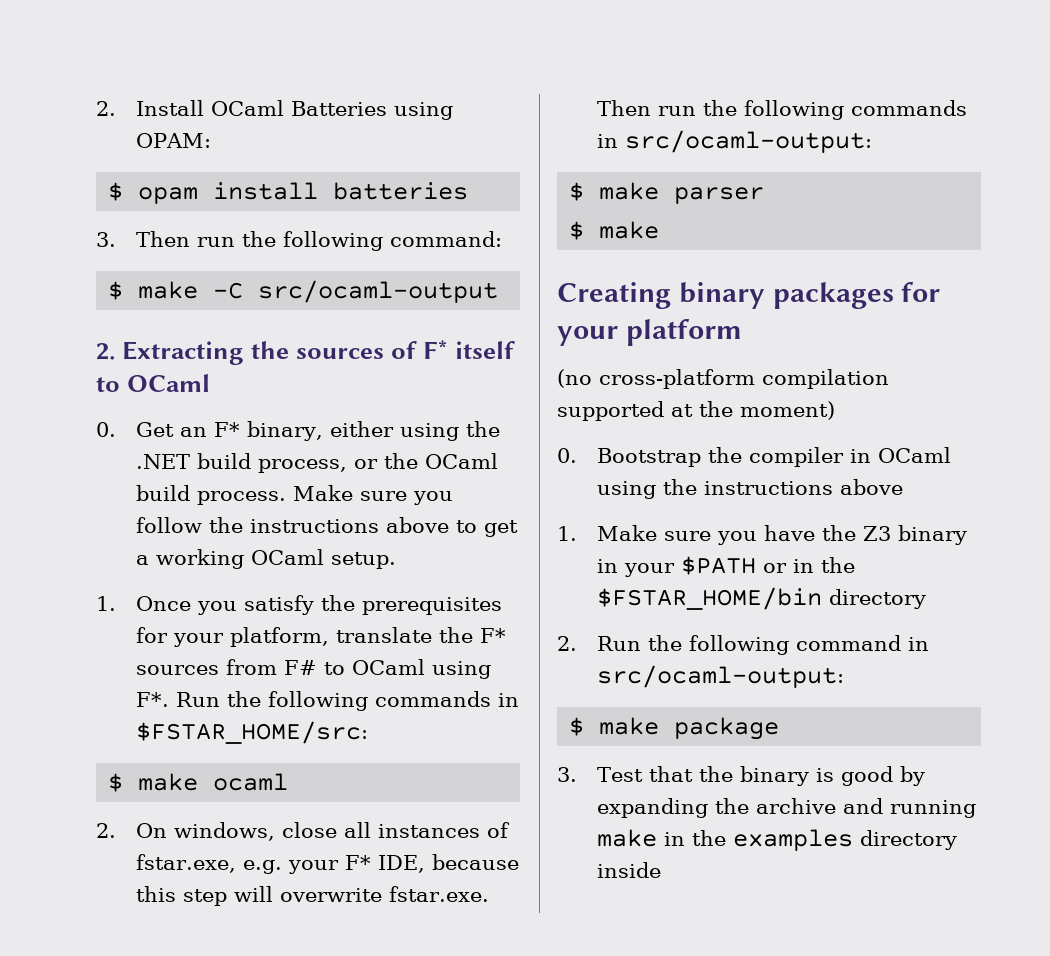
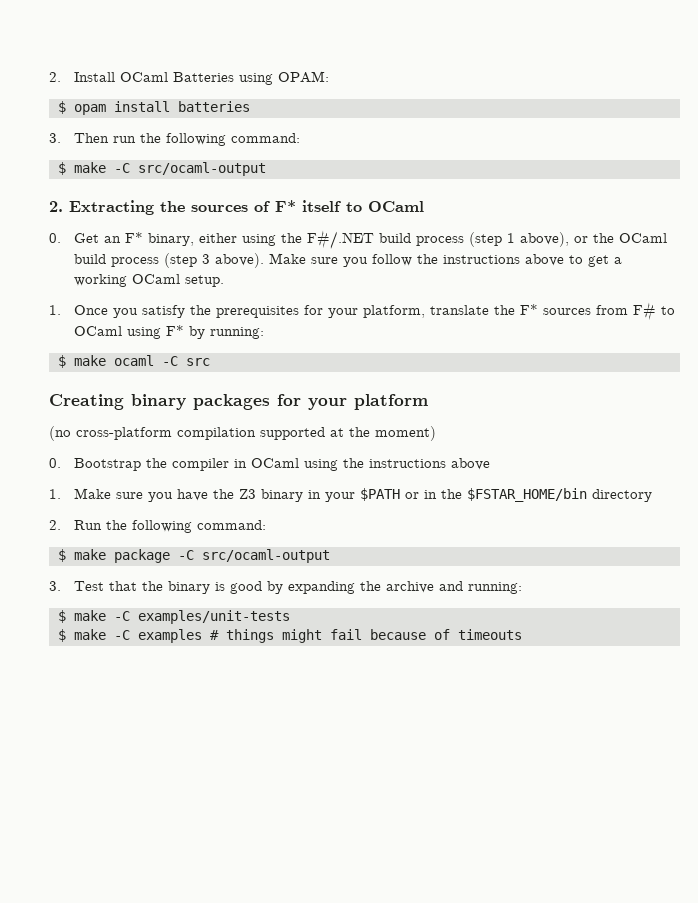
[135,453,498,473] [135,485,286,505] .NET build process, or the OCaml build process. -> [307,230,668,249] [74,253,265,268] F#/.NET build process (step 1 above), or the OCaml build process (step 3 above).
[135,691,519,711] [135,721,368,744] [108,773,289,792] [96,822,510,841] [135,854,519,874] [135,886,489,906] [596,100,967,120] [596,130,872,153] [569,182,765,204] [569,221,660,240] F*. Run the following commands in $FSTAR_HOME/src: // $ make ocaml // 2. On windows, close all instances of fstar.exe, e.g. your F* IDE, because this step will overwrite fstar.exe. Then run the following commands in src/ocaml-output: // $ make parser // $ make -> [166,325,265,339] [57,355,210,368] F* by running: // $ make ocaml -C src
[795,635,929,651] [596,665,844,688] command in src/ocaml-output: -> [197,520,267,530] command:
(780, 728) none -> [177,549,330,563] -C src/ocaml-output
[889,800,976,818] [596,829,957,851] [596,862,661,878] running make in the examples directory inside -> [468,582,523,594] [57,610,290,624] [57,629,522,643] running: // $ make -C examples/unit-tests // $ make -C examples # things might fail because of timeouts

